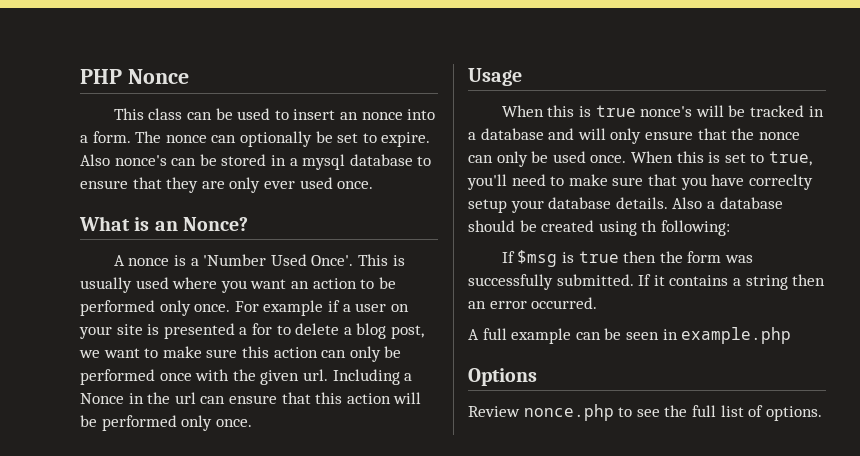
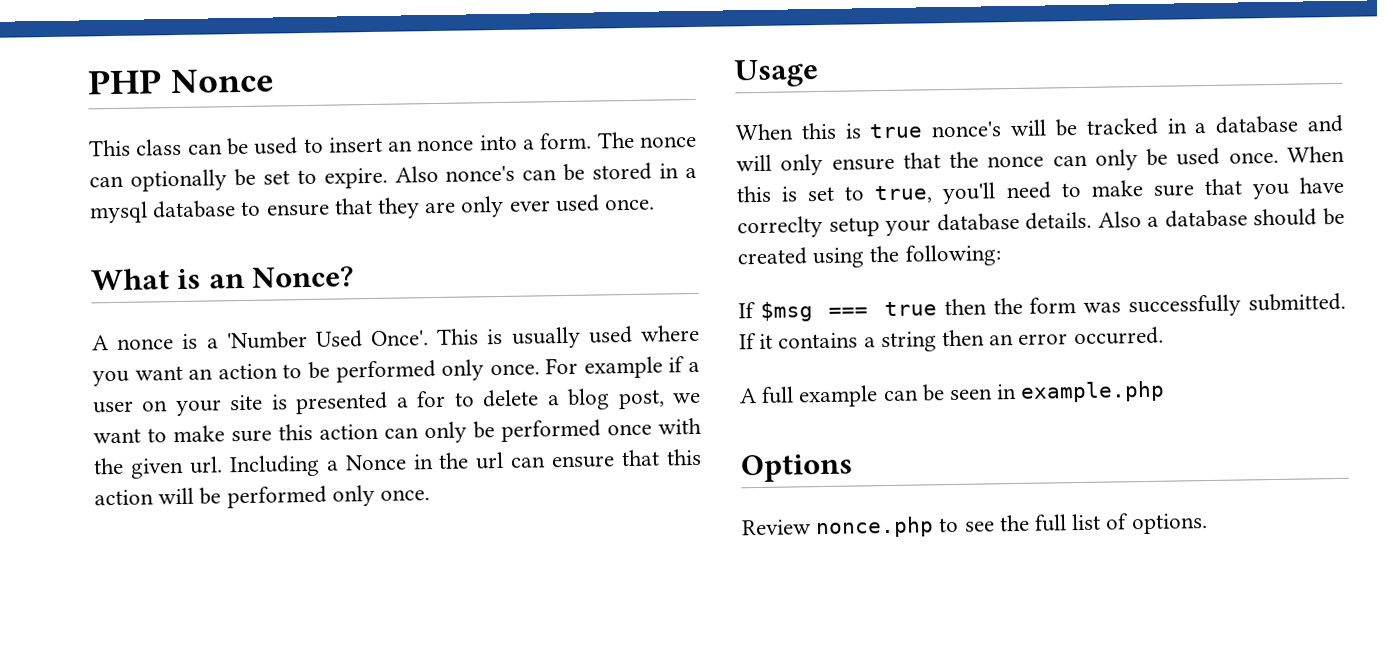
[641,220,658,232] th -> [869,245,900,263] the
[561,252,574,263] is -> [828,307,869,317] ===

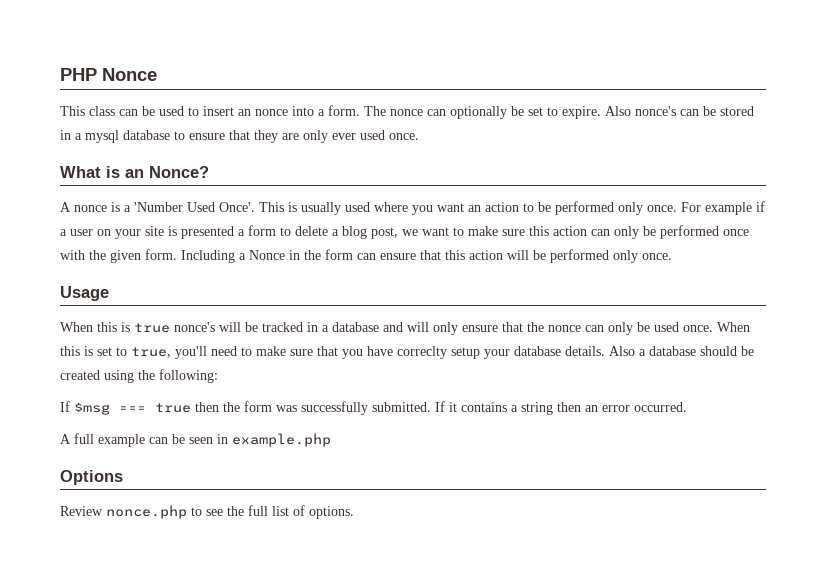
[416,390,447,408] for -> [248,225,276,236] form
[188,456,223,474] url. -> [145,249,177,260] form.
[475,451,505,470] url -> [325,249,353,260] form

